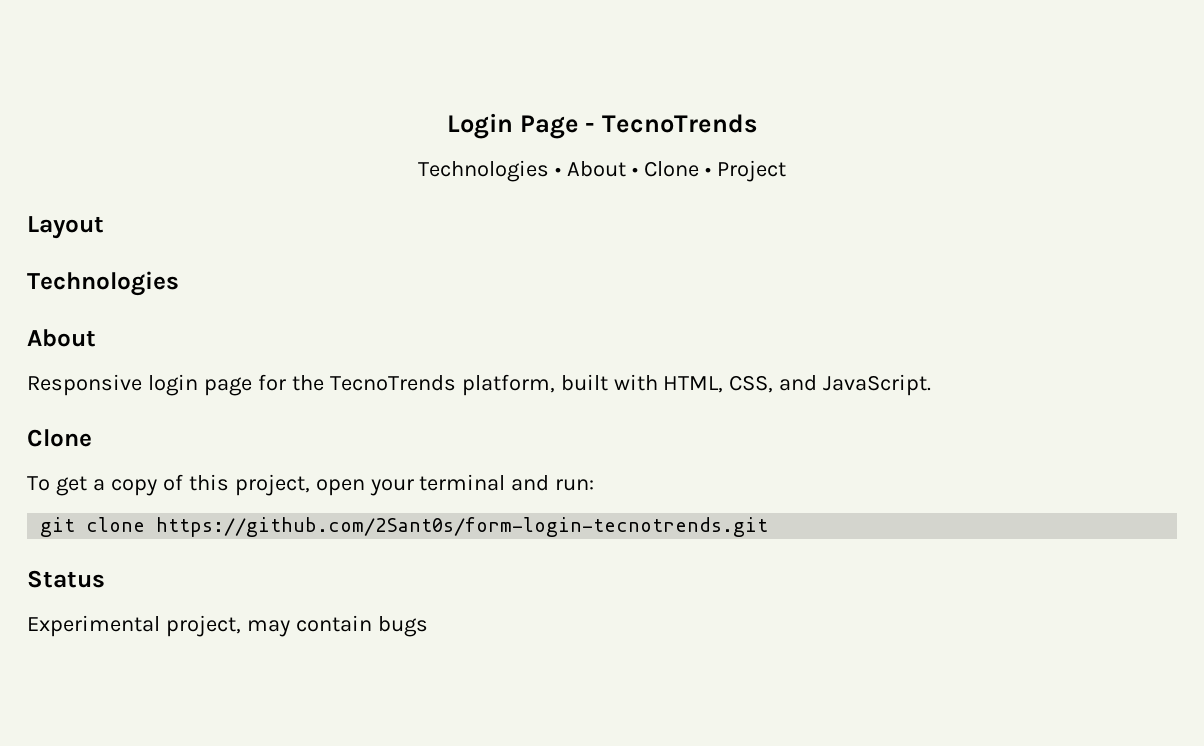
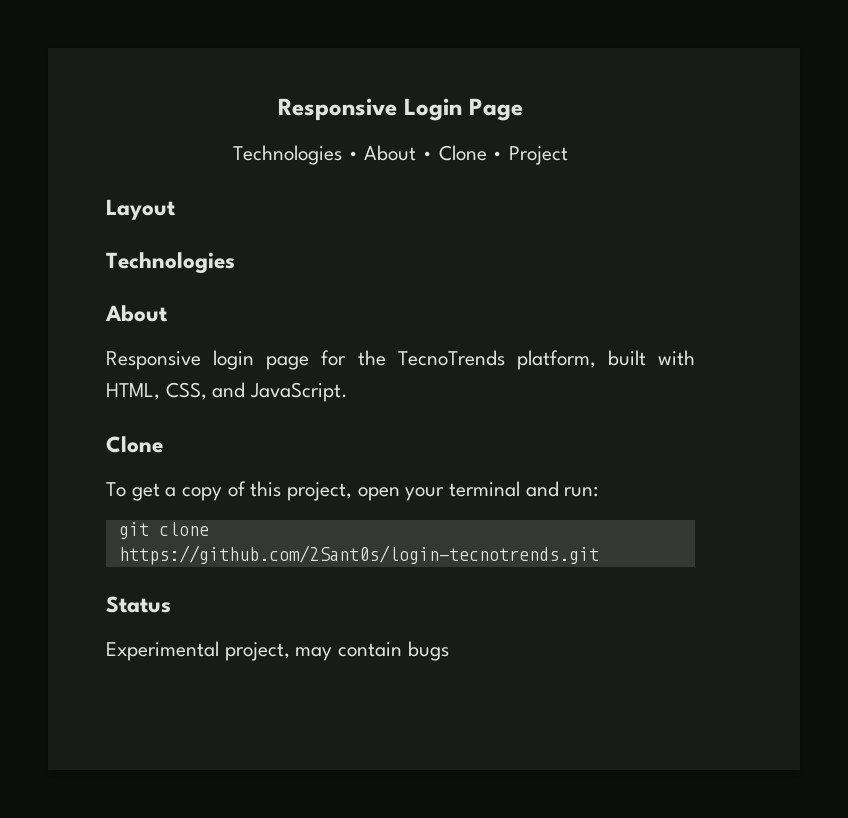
(446, 126) none -> [278,98,398,121] Responsive
[585,114,758,133] - TecnoTrends -> (523, 109) none
[156,517,769,537] https://github.com/2Sant0s/form-login-tecnotrends.git -> [118,545,599,565] https://github.com/2Sant0s/login-tecnotrends.git

